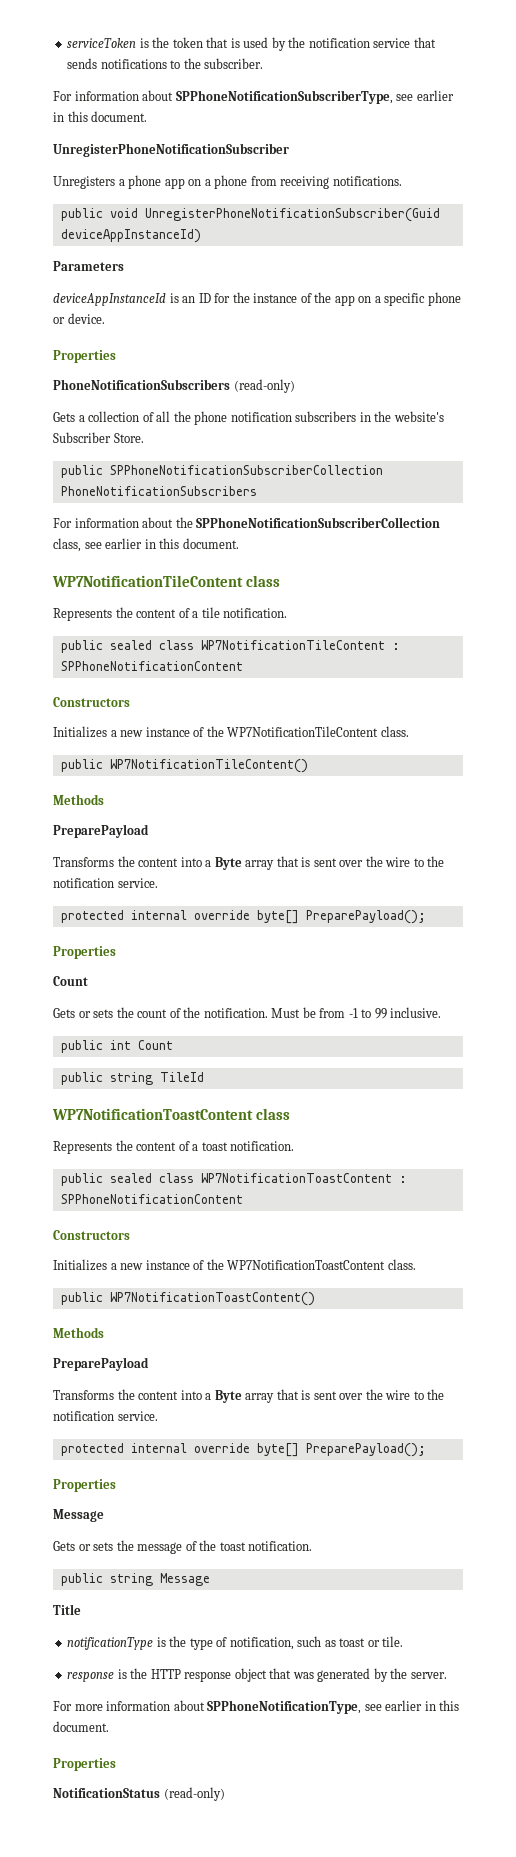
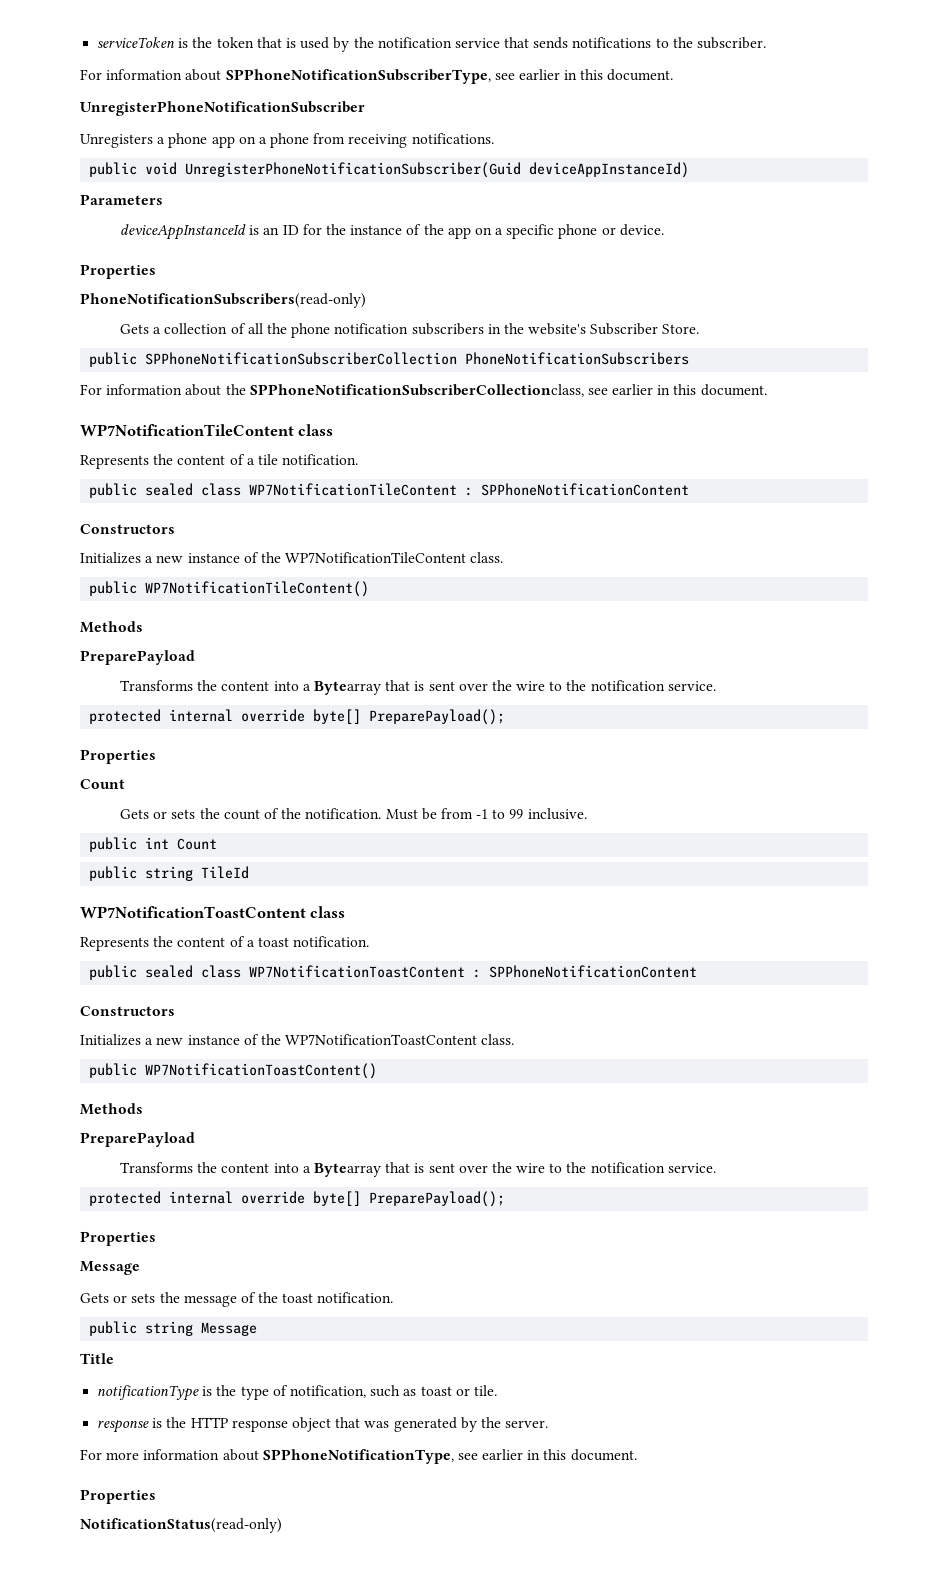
[53,379,295,393] PhoneNotificationSubscribers (read-only) -> [80,293,366,308] PhoneNotificationSubscribers(read-only)
[196,517,441,528] [53,538,81,552] SPPhoneNotificationSubscriberCollection class, -> [249,384,584,397] SPPhoneNotificationSubscriberCollectionclass,
[214,857,275,870] Byte array -> [313,681,381,695] Bytearray
[214,1390,275,1403] Byte array -> [313,1163,381,1177] Bytearray
[53,1787,225,1801] NotificationStatus (read-only) -> [80,1518,282,1533] NotificationStatus(read-only)

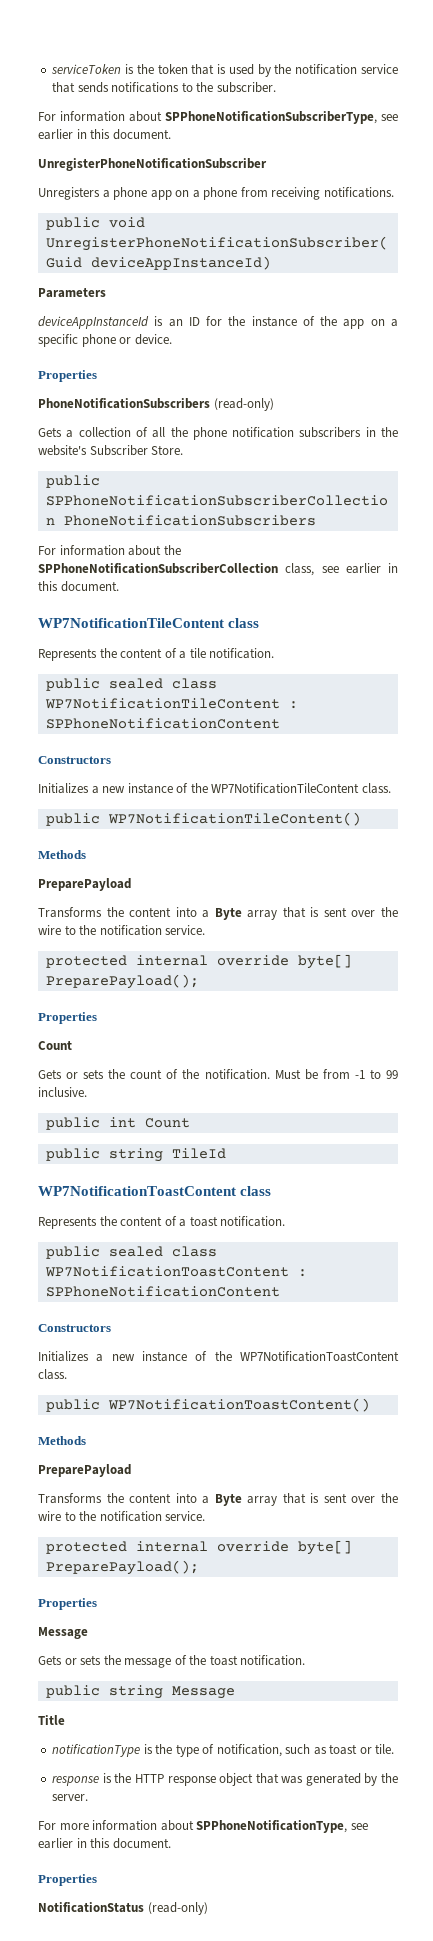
[80,293,366,308] PhoneNotificationSubscribers(read-only) -> [38,398,274,411] PhoneNotificationSubscribers (read-only)
[249,384,584,397] SPPhoneNotificationSubscriberCollectionclass, -> [38,563,315,576] SPPhoneNotificationSubscriberCollection class,
[313,681,381,695] Bytearray -> [214,908,278,920] Byte array
[313,1163,381,1177] Bytearray -> [214,1494,278,1506] Byte array
[80,1518,282,1533] NotificationStatus(read-only) -> [38,1902,208,1915] NotificationStatus (read-only)

